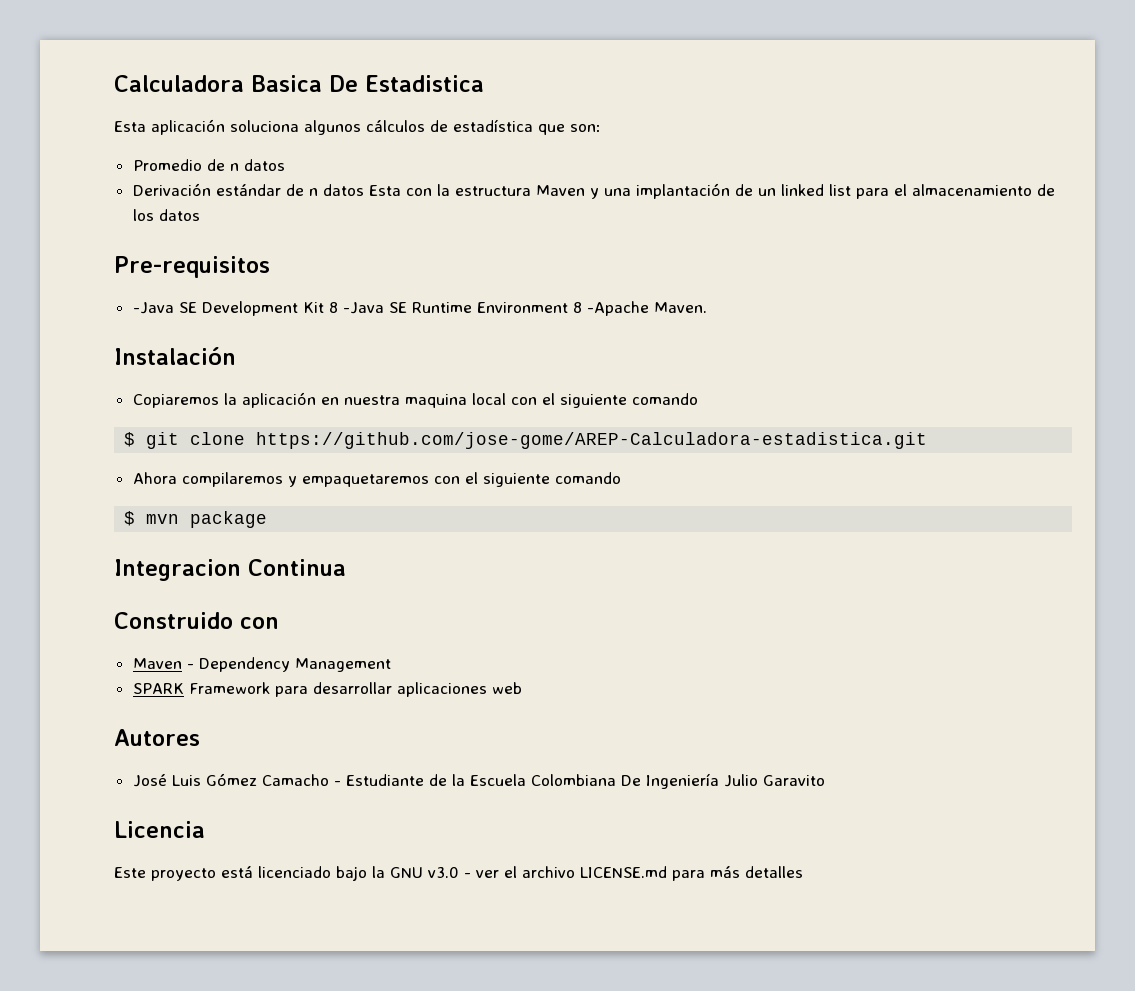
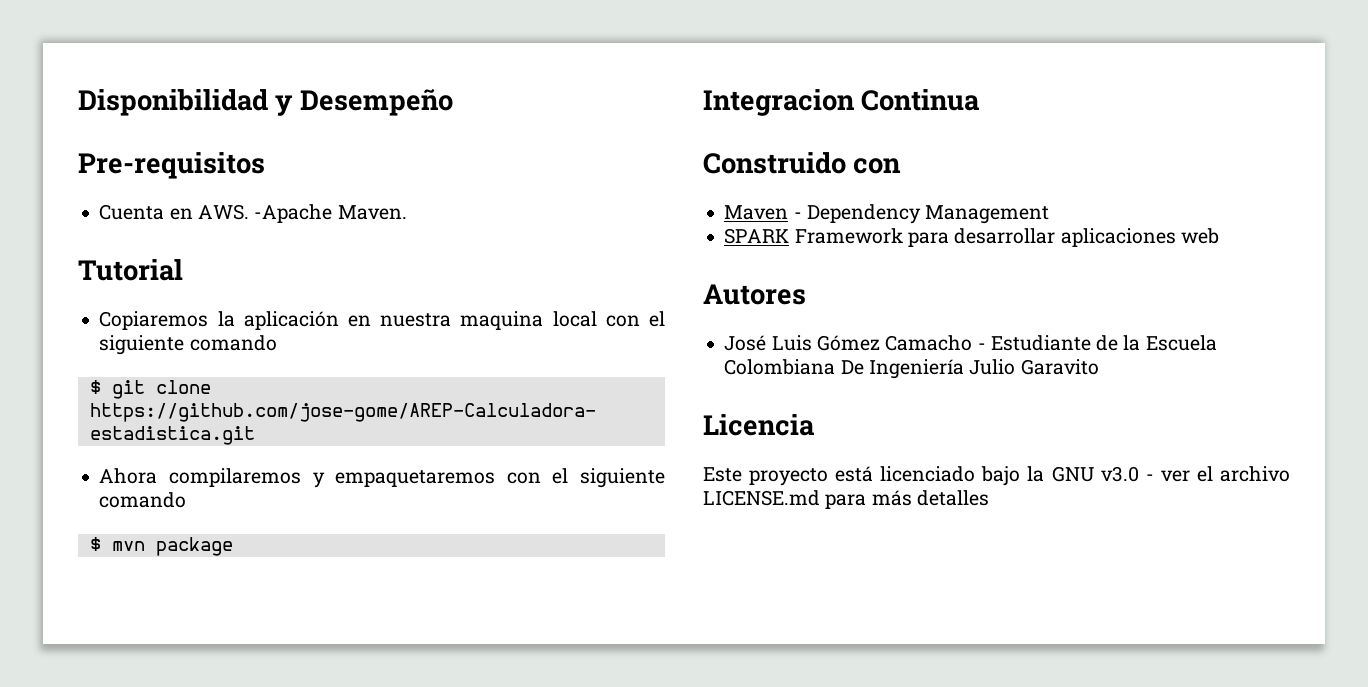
[114,75,484,92] [114,119,601,135] [132,159,285,171] [132,183,1055,199] [132,209,200,221] [114,256,270,278] [132,301,582,316] Calculadora Basica De Estadistica // Esta aplicación soluciona algunos cálculos de estadística que son: // Promedio de n datos // Derivación estándar de n datos Esta con la estructura Maven y una implantación de un linked list para el almacenamiento de los datos // Pre-requisitos // -Java SE Development Kit 8 -Java SE Runtime Environment 8 -> [78,89,453,116] [78,152,265,179] [99,204,249,220] Disponibilidad y Desempeño // Pre-requisitos // Cuenta en AWS.
[114,347,236,365] Instalación -> [78,259,183,281] Tutorial

